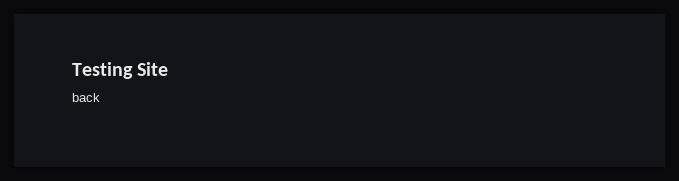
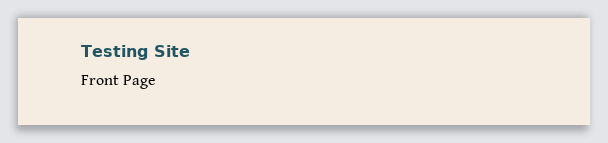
[72,93,100,102] back -> [81,75,157,89] Front Page

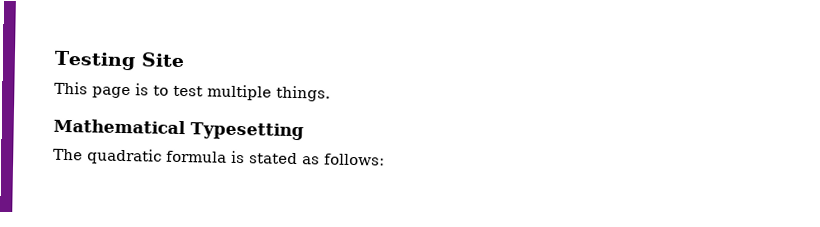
[81,75,157,89] Front Page -> [54,81,331,102] [53,118,304,141] [53,148,385,166] This page is to test multiple things. // Mathematical Typesetting // The quadratic formula is stated as follows:

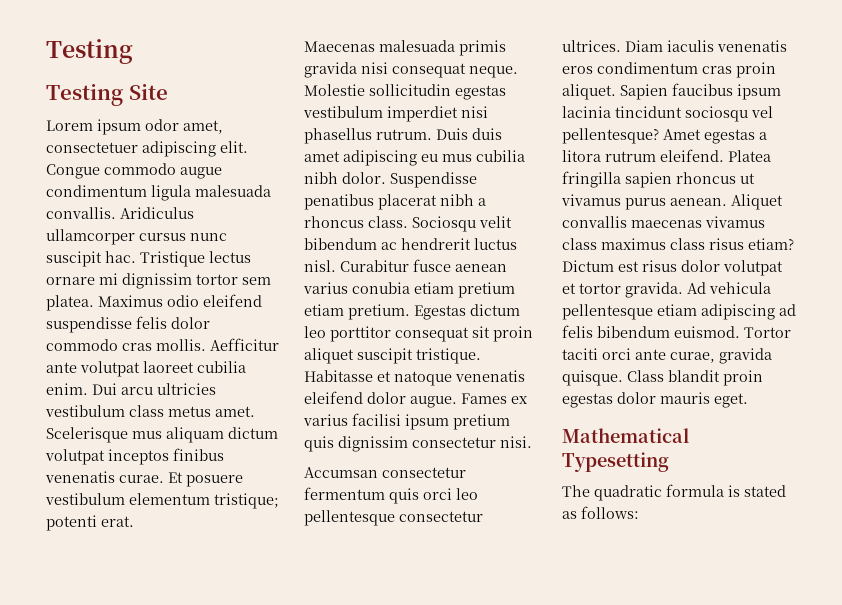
[54,50,136,71] Testing -> [46,39,133,64] [46,84,123,106] Testing // Testing
[54,81,331,102] This page is to test multiple things. -> [46,119,223,135] [46,141,248,157] [46,163,222,179] [46,185,271,201] [46,207,194,219] [46,229,227,245] [46,251,251,267] [46,273,271,289] [46,294,262,311] [46,316,210,333] [46,338,279,351] [46,361,246,377] [46,383,216,395] [45,405,255,417] [46,427,278,443] [45,448,224,465] [45,471,243,487] [45,493,279,509] [46,515,134,531] [304,40,506,56] [304,62,518,78] [304,84,506,100] [303,106,488,122] [304,128,502,144] [304,150,525,166] [304,172,477,188] [304,194,486,210] [304,216,512,232] [304,238,517,250] [304,259,507,272] [303,282,515,298] [304,304,520,320] [304,326,533,342] [304,348,481,364] [304,370,525,386] [304,391,528,408] [303,413,510,430] [304,436,532,452] [304,467,466,478] [304,487,478,504] [304,510,483,526] [562,40,787,52] [562,62,776,78] [562,83,781,100] [562,106,773,122] [562,128,767,144] [562,149,771,162] [562,171,755,188] [561,194,783,210] [562,216,765,228] [562,238,794,250] [562,260,783,276] [562,282,771,298] [562,304,796,320] [562,325,791,338] [562,348,772,364] [562,370,763,386] [562,392,748,408] Lorem ipsum odor amet, consectetuer adipiscing elit. Congue commodo augue condimentum ligula malesuada convallis. Aridiculus ullamcorper cursus nunc suscipit hac. Tristique lectus ornare mi dignissim tortor sem platea. Maximus odio eleifend suspendisse felis dolor commodo cras mollis. Aefficitur ante volutpat laoreet cubilia enim. Dui arcu ultricies vestibulum class metus amet. Scelerisque mus aliquam dictum volutpat inceptos finibus venenatis curae. Et posuere vestibulum elementum tristique; potenti erat. // Maecenas malesuada primis gravida nisi consequat neque. Molestie sollicitudin egestas vestibulum imperdiet nisi phasellus rutrum. Duis duis amet adipiscing eu mus cubilia nibh dolor. Suspendisse penatibus placerat nibh a rhoncus class. Sociosqu velit bibendum ac hendrerit luctus nisl. Curabitur fusce aenean varius conubia etiam pretium etiam pretium. Egestas dictum leo porttitor consequat sit proin aliquet suscipit tristique. Habitasse et natoque venenatis eleifend dolor augue. Fames ex varius facilisi ipsum pretium quis dignissim consectetur nisi. // Accumsan consectetur fermentum quis orci leo pellentesque consectetur ultrices. Diam iaculis venenatis eros condimentum cras proin aliquet. Sapien faucibus ipsum lacinia tincidunt sociosqu vel pellentesque? Amet egestas a litora rutrum eleifend. Platea fringilla sapien rhoncus ut vivamus purus aenean. Aliquet convallis maecenas vivamus class maximus class risus etiam? Dictum est risus dolor volutpat et tortor gravida. Ad vehicula pellentesque etiam adipiscing ad felis bibendum euismod. Tortor taciti orci ante curae, gravida quisque. Class blandit proin egestas dolor mauris eget.

